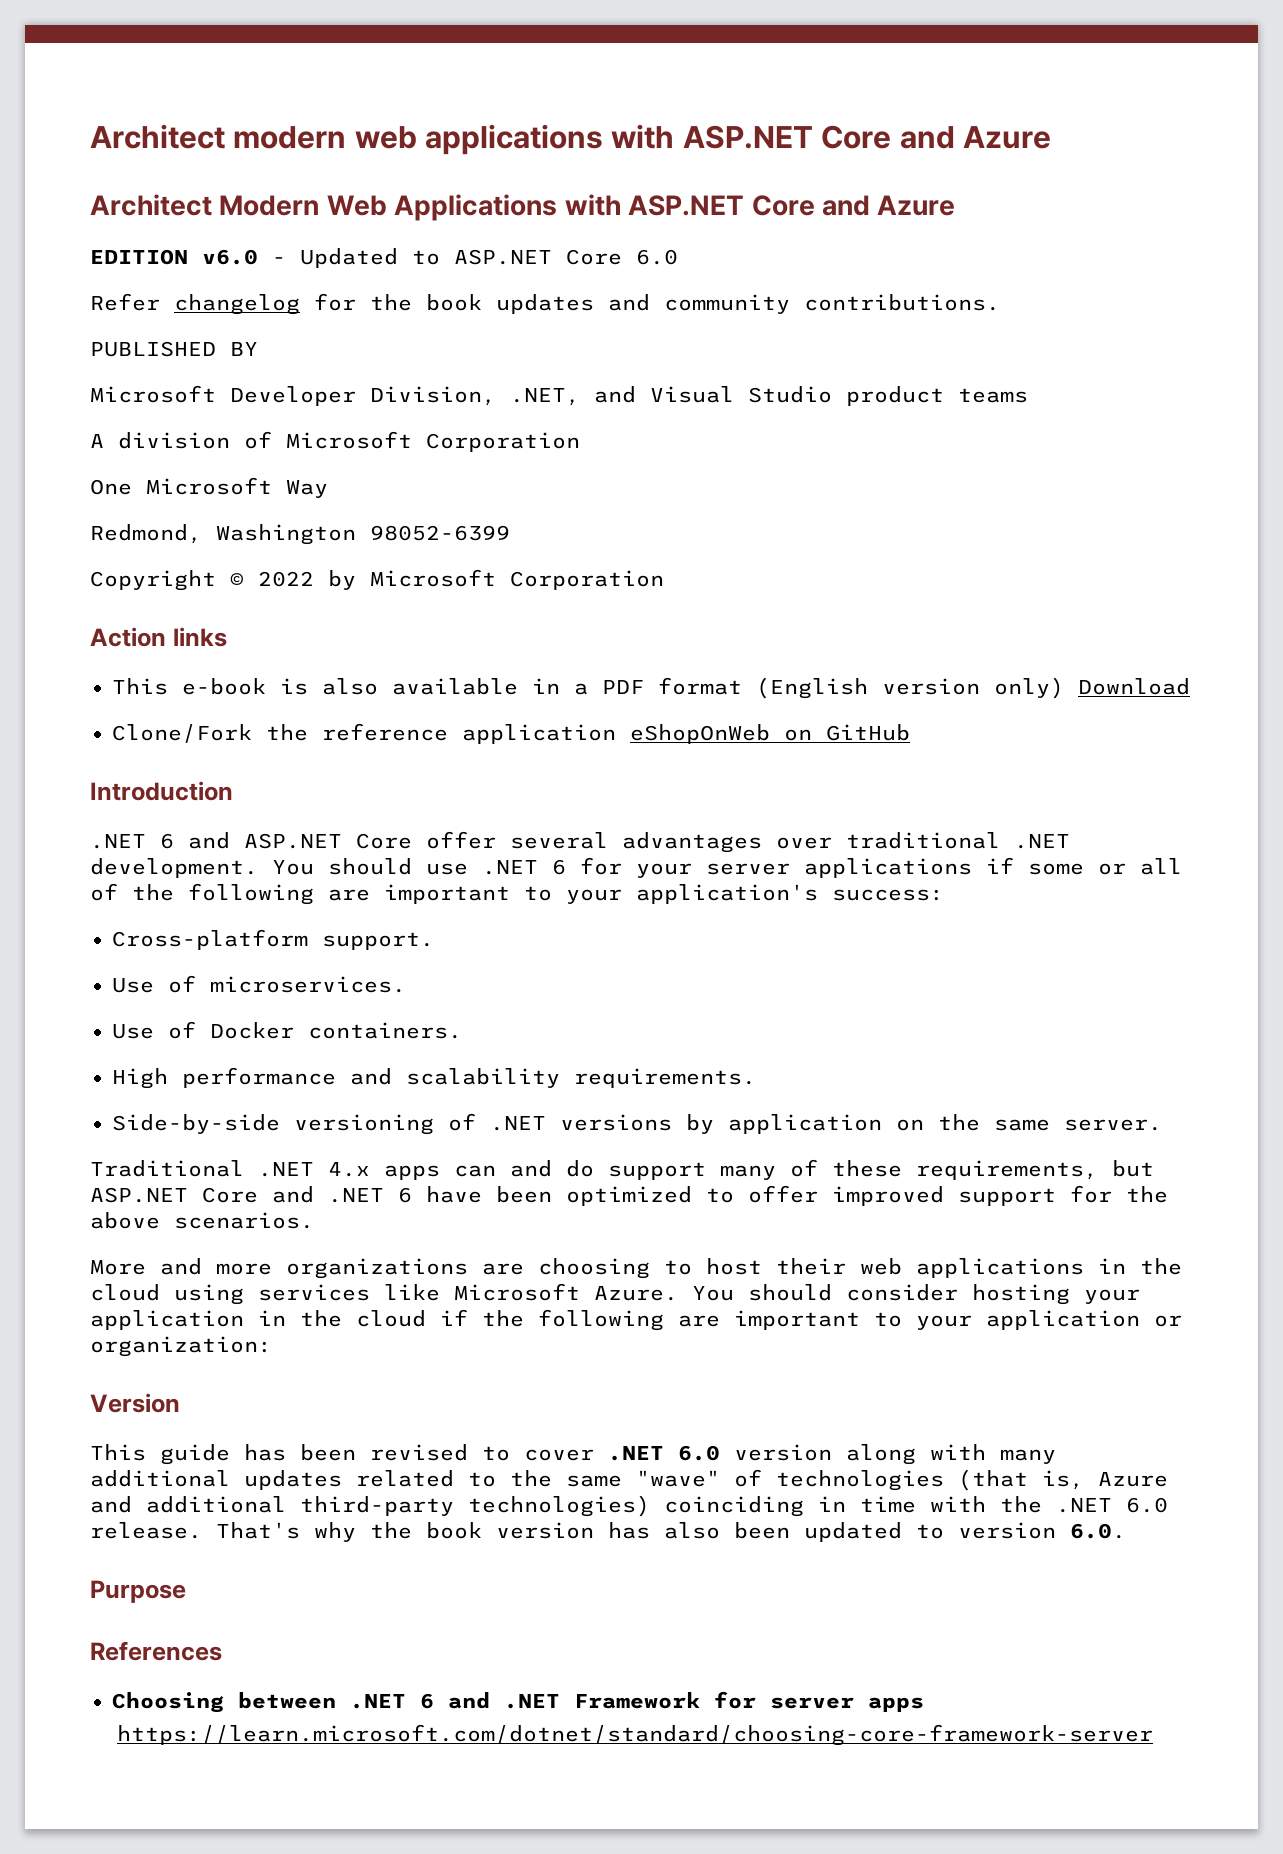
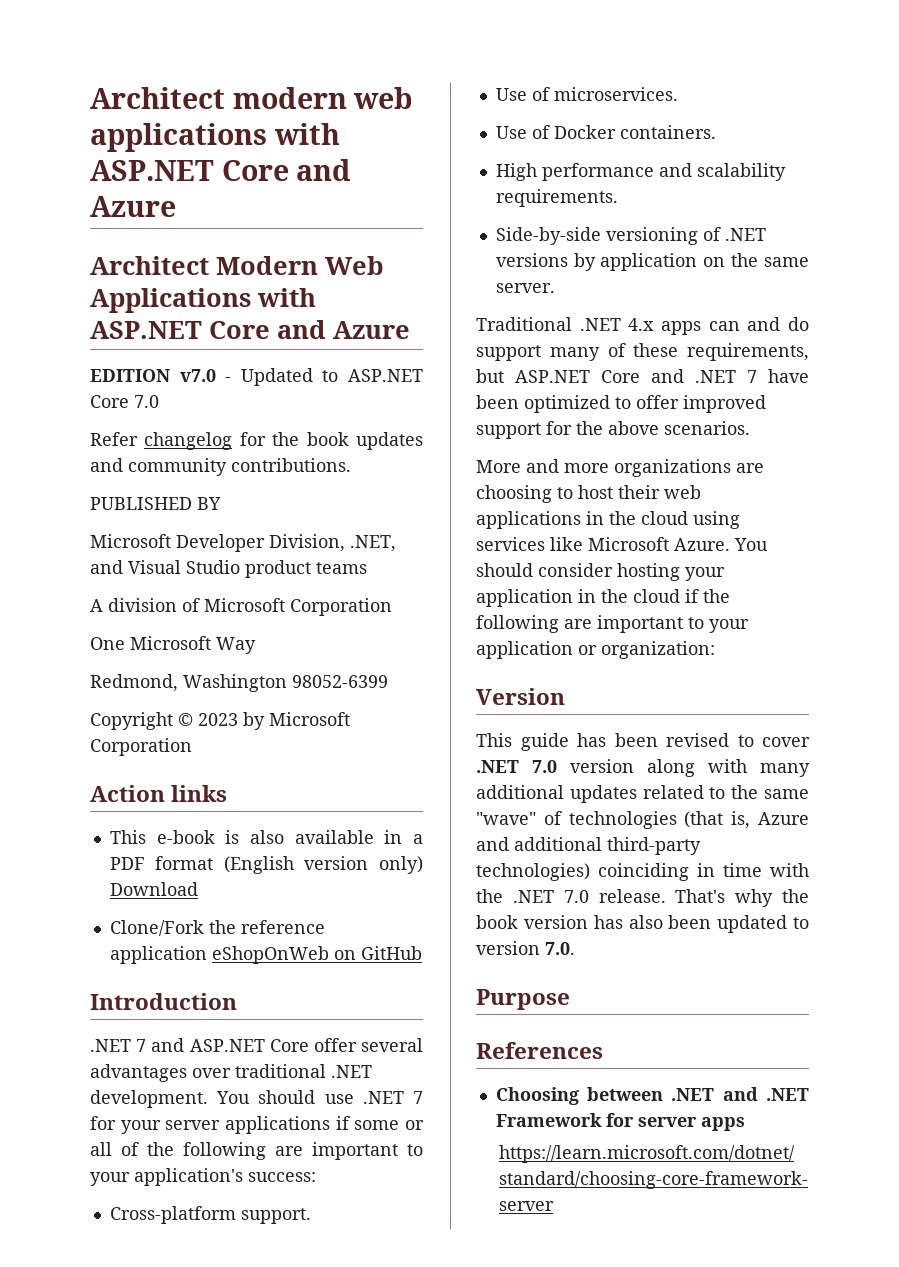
[202,249,258,265] v6.0 -> [179,369,216,382] v7.0
[636,249,678,265] 6.0 -> [134,395,159,408] 7.0
[258,571,314,587] 2022 -> [198,713,238,726] 2023
[160,833,174,849] 6 -> [136,1039,147,1052] 7
[552,859,566,875] 6 -> [412,1091,423,1104] 7
[398,1187,412,1203] 6 -> [747,370,757,383] 7
[678,1445,720,1461] 6.0 -> [532,760,557,773] 7.0
[1126,1497,1168,1513] 6.0 -> [563,890,589,903] 7.0
[1070,1523,1126,1539] 6.0. -> [545,942,575,955] 7.0.
[420,1693,434,1709] 6 -> (715, 1094) none

